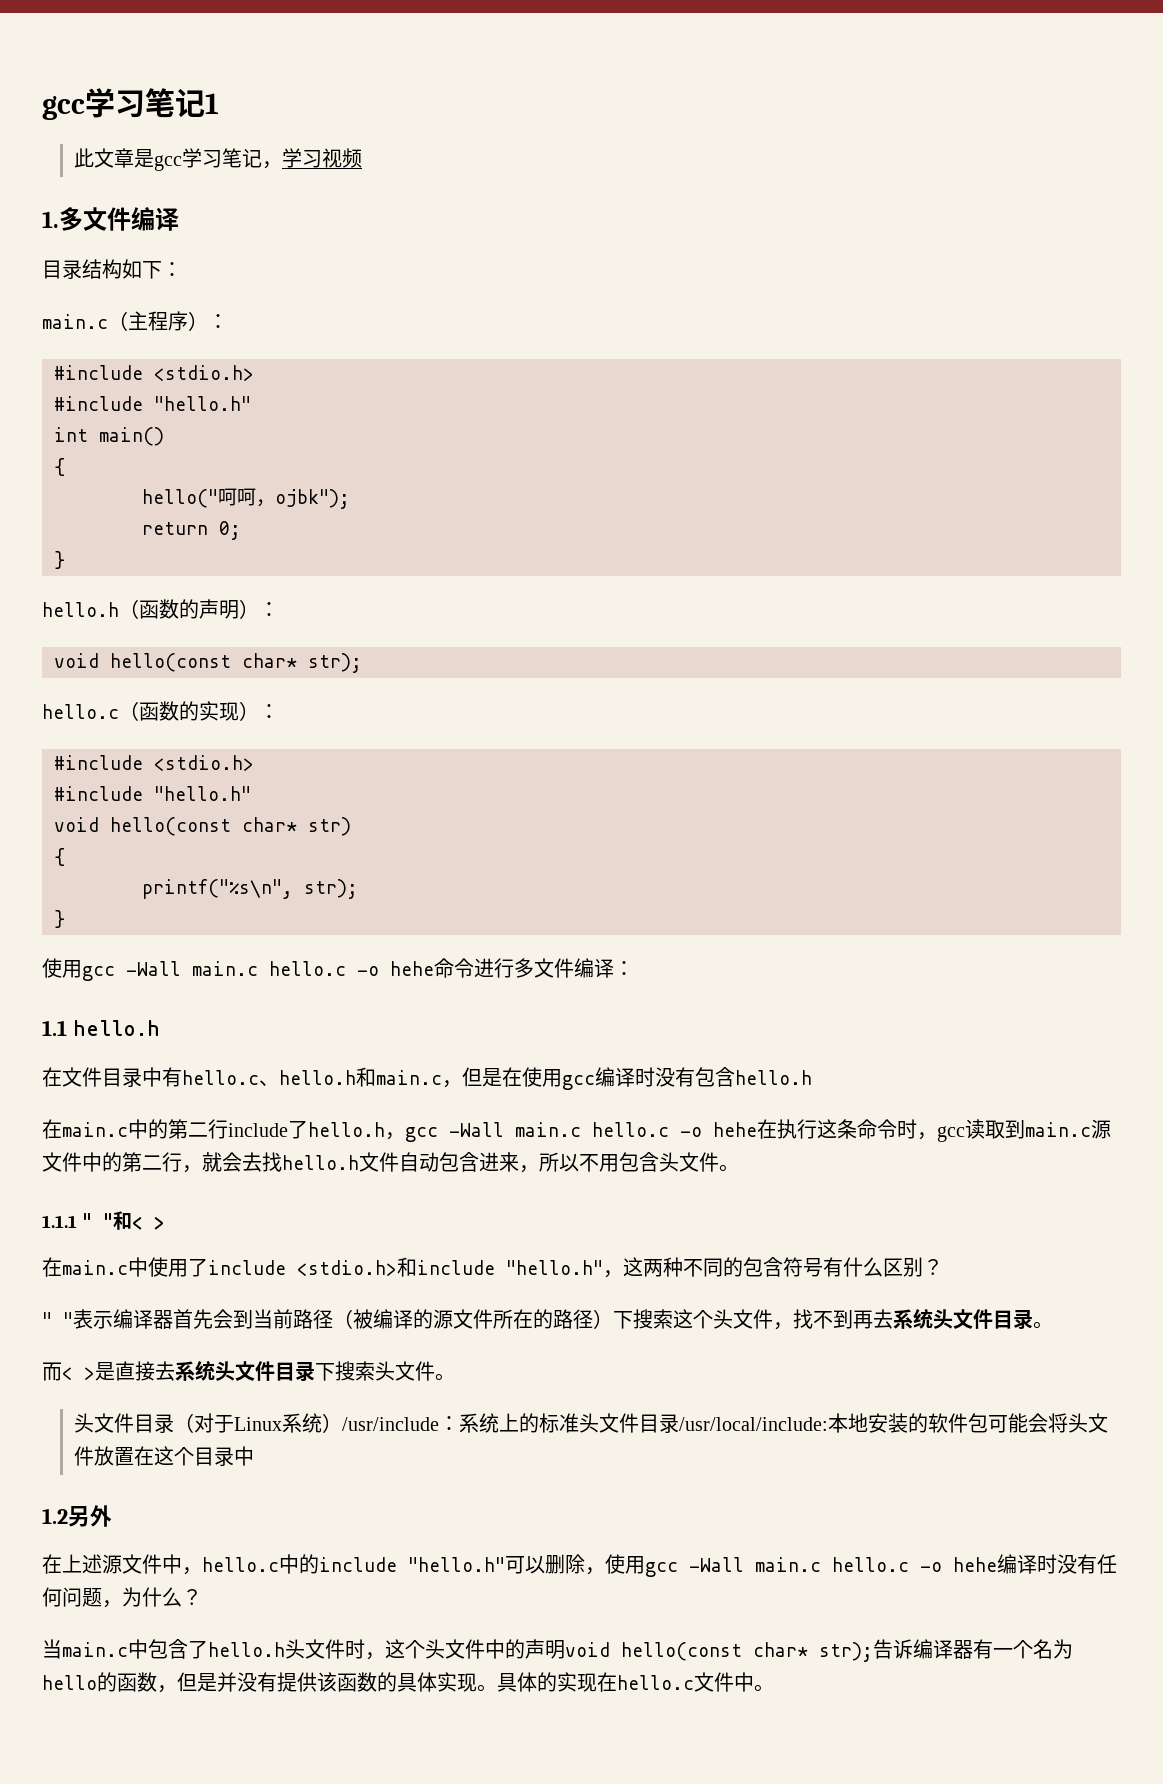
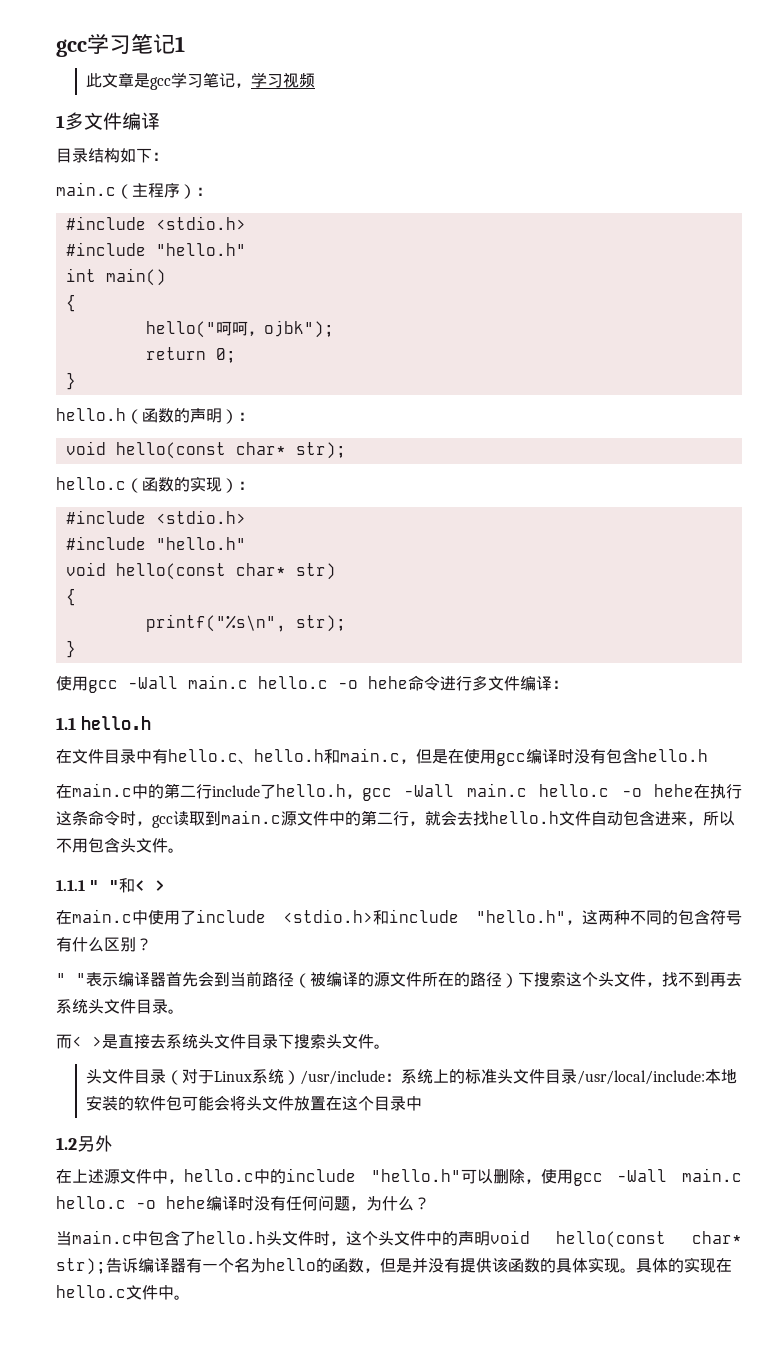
[42,211,59,228] 1. -> [56,115,65,128] 1

